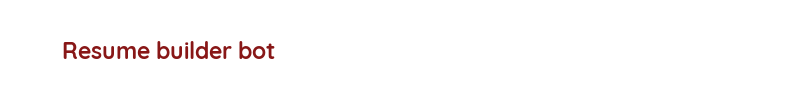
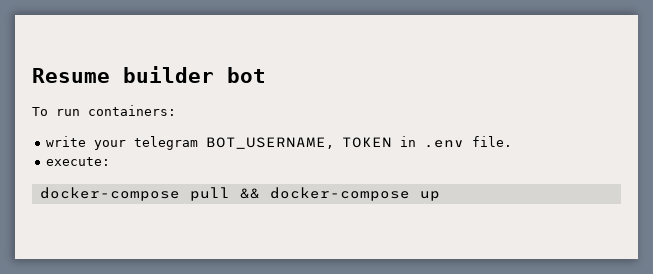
(276, 50) none -> [32,105,176,116] [46,136,513,150] [46,157,111,166] [39,187,440,201] // To run containers: // write your telegram BOT_USERNAME, TOKEN in .env file. // execute: // docker-compose pull && docker-compose up

